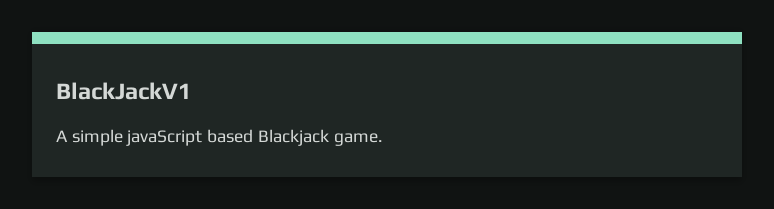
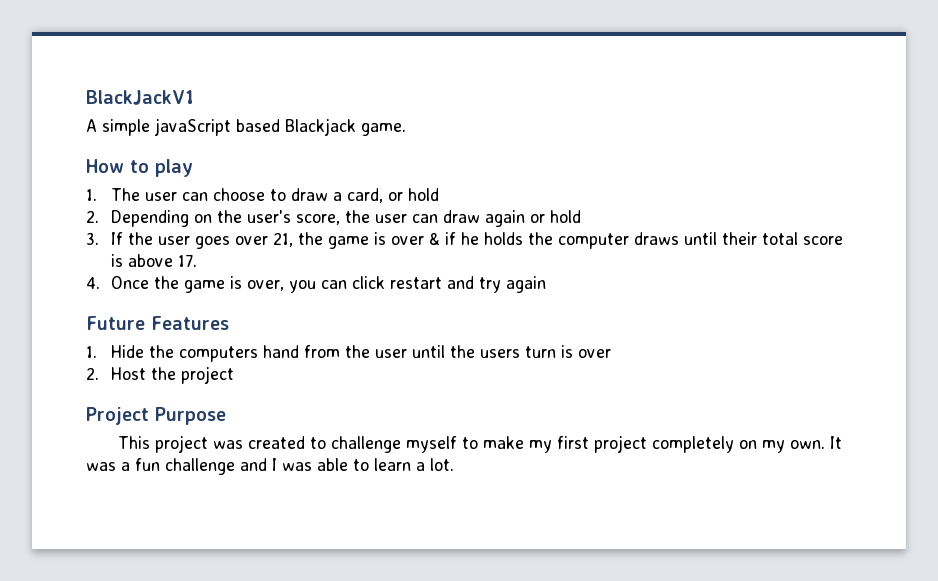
(382, 139) none -> [86,159,193,177] [86,188,440,203] [86,210,582,227] [86,232,844,249] [111,254,198,267] [86,276,547,293] [86,316,229,330] [86,345,612,362] [86,366,235,384] [86,407,226,425] [117,435,842,453] [86,458,454,475] // How to play // 1. The user can choose to draw a card, or hold // 2. Depending on the user's score, the user can draw again or hold // 3. If the user goes over 21, the game is over & if he holds the computer draws until their total score is above 17. // 4. Once the game is over, you can click restart and try again // Future Features // 1. Hide the computers hand from the user until the users turn is over // 2. Host the project // Project Purpose // This project was created to challenge myself to make my first project completely on my own. It was a fun challenge and I was able to learn a lot.

